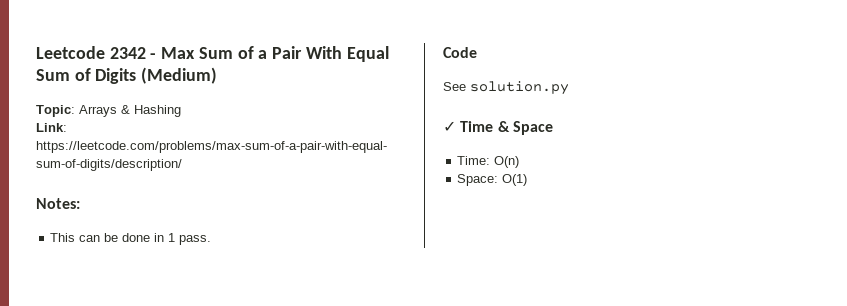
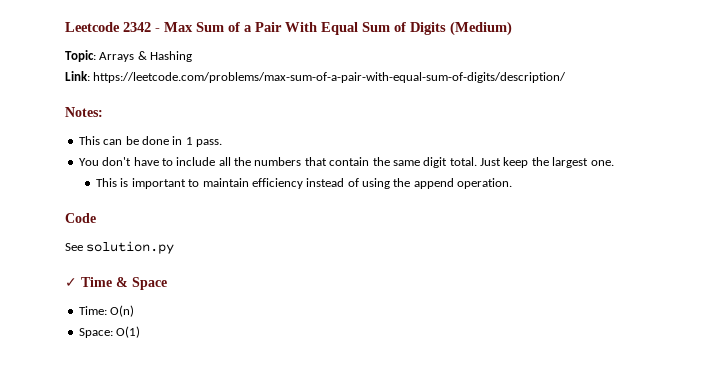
(212, 240) none -> [78,157,614,168] [96,178,513,189] // You don't have to include all the numbers that contain the same digit total. Just keep the largest one. // This is important to maintain efficiency instead of using the append operation.

